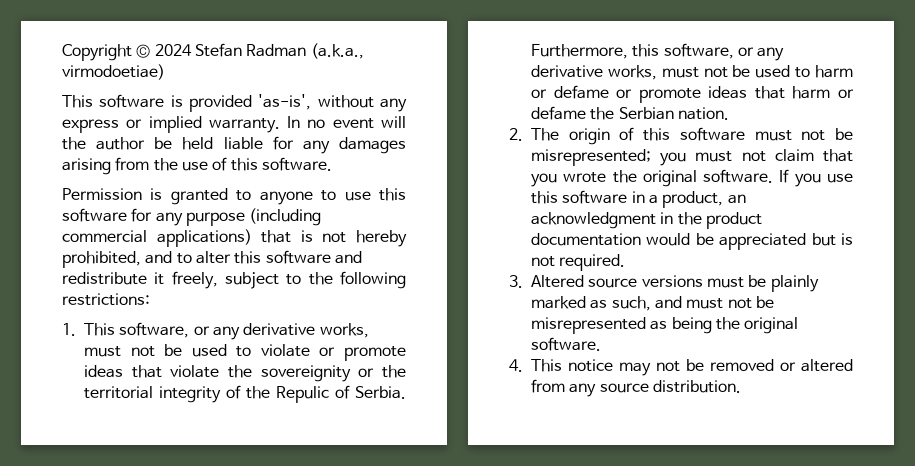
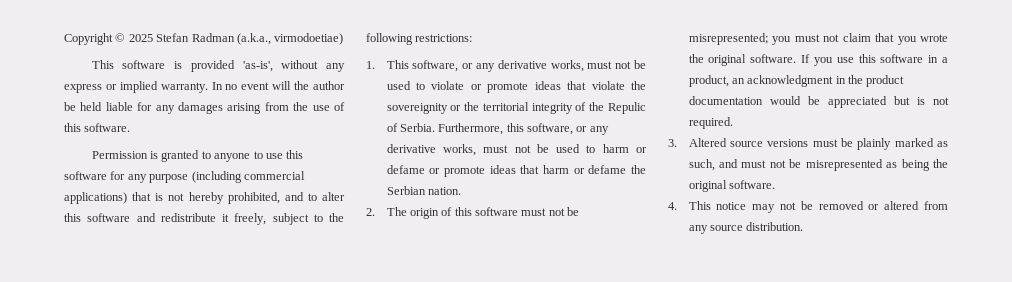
[154,44,192,56] 2024 -> [128,34,153,42] 2025

